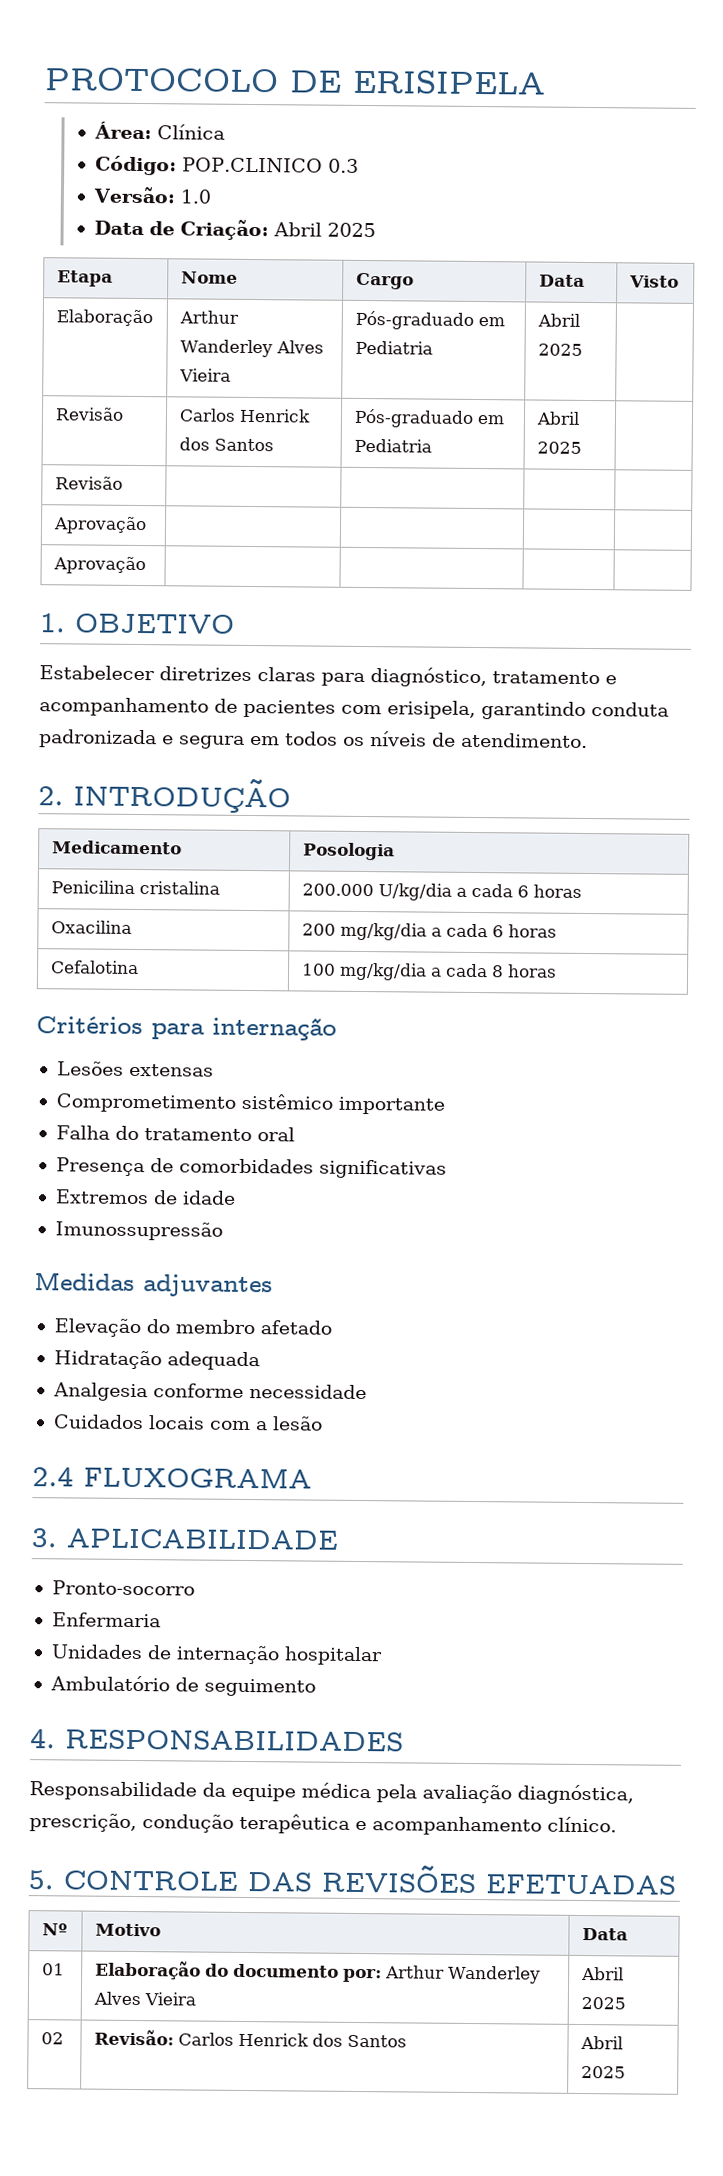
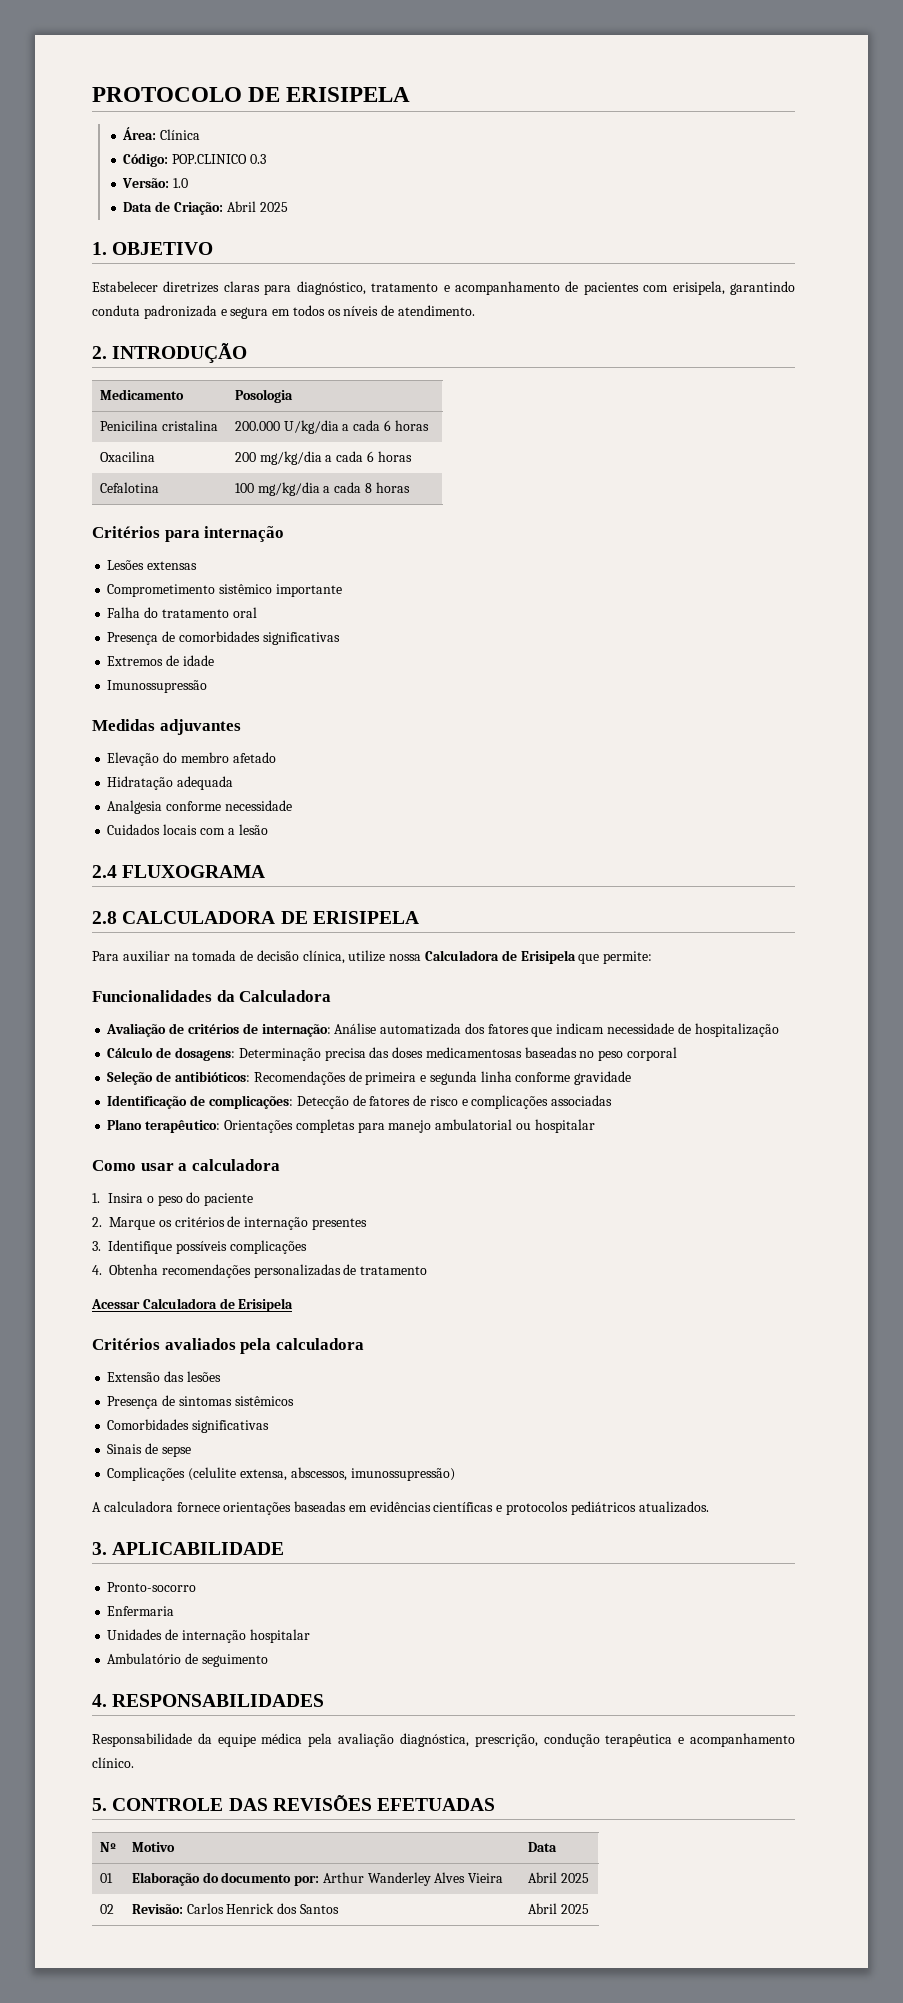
[56,270,113,287] [180,271,238,284] [355,272,414,290] [538,274,585,287] [628,275,679,288] [55,309,153,327] [178,310,239,324] [179,339,324,358] [178,368,231,382] [354,310,505,330] [354,340,433,355] [536,313,580,327] [537,343,583,356] [54,407,124,421] [178,408,311,423] [178,437,274,452] [353,408,504,428] [353,438,432,453] [535,411,580,425] [536,441,582,454] [54,476,123,490] [52,516,147,535] [52,556,146,575] // Etapa | Nome | Cargo | Data | Visto // Elaboração | Arthur Wanderley Alves Vieira | Pós-graduado em Pediatria | Abril 2025 | // Revisão | Carlos Henrick dos Santos | Pós-graduado em Pediatria | Abril 2025 | // Revisão | | | | // Aprovação | | | | // Aprovação | | | | -> (288, 207) none
(312, 1478) none -> [92,911,419,924] [92,950,653,964] [92,990,332,1002] [106,1023,779,1037] [107,1047,677,1061] [107,1071,632,1085] [107,1095,613,1109] [107,1119,595,1133] [92,1159,280,1171] [92,1192,254,1206] [92,1216,367,1230] [92,1240,307,1254] [92,1264,428,1278] [91,1298,294,1312] [92,1338,364,1354] [107,1371,221,1382] [107,1395,294,1409] [107,1419,270,1433] [107,1443,191,1457] [107,1467,455,1481] [92,1501,709,1515] // 2.8 CALCULADORA DE ERISIPELA // Para auxiliar na tomada de decisão clínica, utilize nossa Calculadora de Erisipela que permite: // Funcionalidades da Calculadora // Avaliação de critérios de internação: Análise automatizada dos fatores que indicam necessidade de hospitalização // Cálculo de dosagens: Determinação precisa das doses medicamentosas baseadas no peso corporal // Seleção de antibióticos: Recomendações de primeira e segunda linha conforme gravidade // Identificação de complicações: Detecção de fatores de risco e complicações associadas // Plano terapêutico: Orientações completas para manejo ambulatorial ou hospitalar // Como usar a calculadora // 1. Insira o peso do paciente // 2. Marque os critérios de internação presentes // 3. Identifique possíveis complicações // 4. Obtenha recomendações personalizadas de tratamento // Acessar Calculadora de Erisipela // Critérios avaliados pela calculadora // Extensão das lesões // Presença de sintomas sistêmicos // Comorbidades significativas // Sinais de sepse // Complicações (celulite extensa, abscessos, imunossupressão) // A calculadora fornece orientações baseadas em evidências científicas e protocolos pediátricos atualizados.

